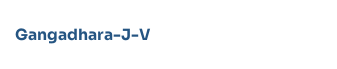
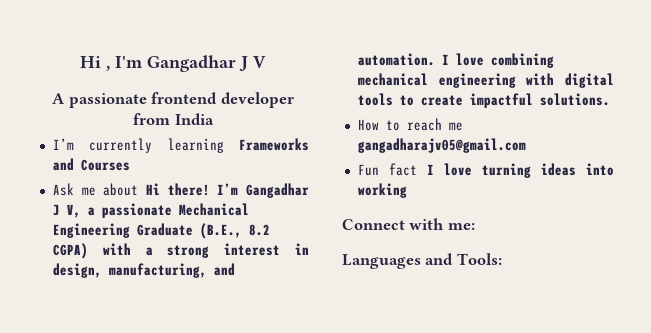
[15,28,151,44] Gangadhara-J-V -> [80,55,266,72] [52,92,294,108] [133,113,214,125] [52,138,309,153] [52,158,130,171] [52,183,309,198] [52,203,249,218] [52,223,270,239] [52,243,309,259] [52,263,235,278] [357,53,554,68] [357,73,614,88] [357,93,610,108] [357,118,463,131] [357,138,526,153] [357,163,614,178] [357,183,407,198] [342,218,475,230] [342,253,502,269] Hi , I'm Gangadhar J V // A passionate frontend developer from India // I’m currently learning Frameworks and Courses // Ask me about Hi there! I’m Gangadhar J V, a passionate Mechanical Engineering Graduate (B.E., 8.2 CGPA) with a strong interest in design, manufacturing, and automation. I love combining mechanical engineering with digital tools to create impactful solutions. // How to reach me gangadharajv05@gmail.com // Fun fact I love turning ideas into working // Connect with me: // Languages and Tools:

